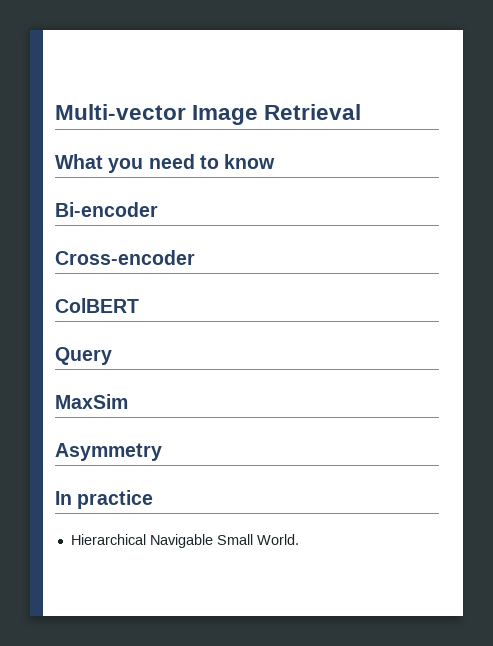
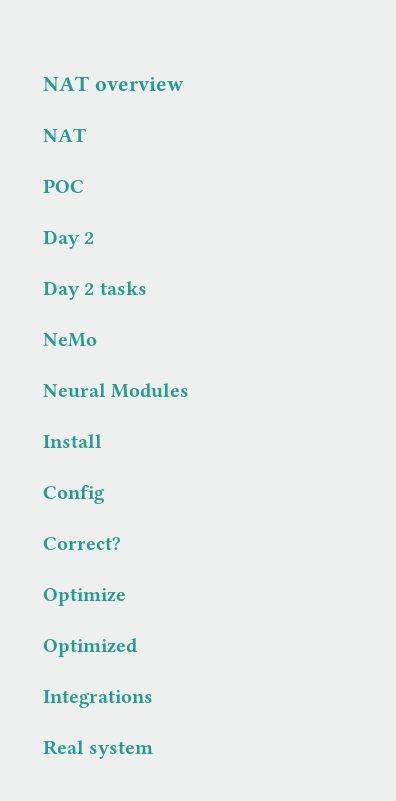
[55,104,362,125] [55,154,276,173] [55,202,158,217] [55,250,195,265] [55,298,139,313] [55,347,112,365] [55,394,128,409] [55,443,162,461] [55,490,154,509] [70,534,299,548] Multi-vector Image Retrieval // What you need to know // Bi-encoder // Cross-encoder // ColBERT // Query // MaxSim // Asymmetry // In practice // Hierarchical Navigable Small World. -> [43,76,184,91] [43,128,86,142] [43,179,84,193] [43,230,95,249] [43,281,147,300] [43,333,97,347] [43,383,190,398] [43,434,102,448] [43,485,105,504] [43,537,121,550] [43,588,126,606] [43,638,137,657] [43,690,153,708] [43,740,154,759] NAT overview // NAT // POC // Day 2 // Day 2 tasks // NeMo // Neural Modules // Install // Config // Correct? // Optimize // Optimized // Integrations // Real system

